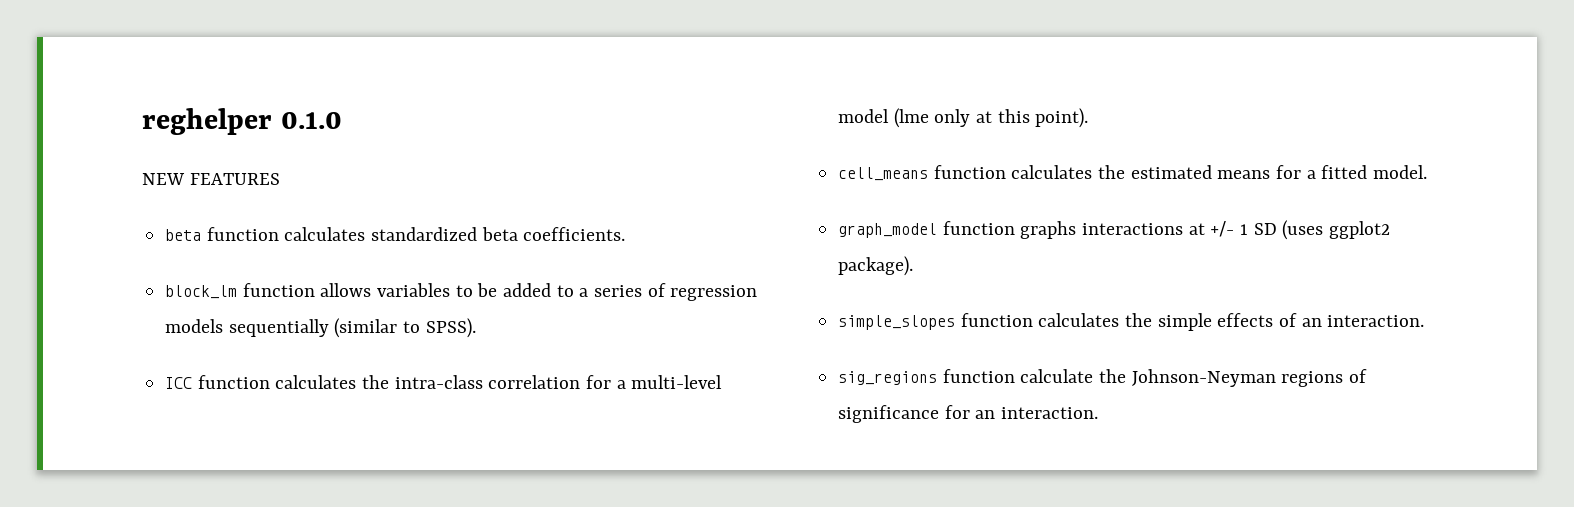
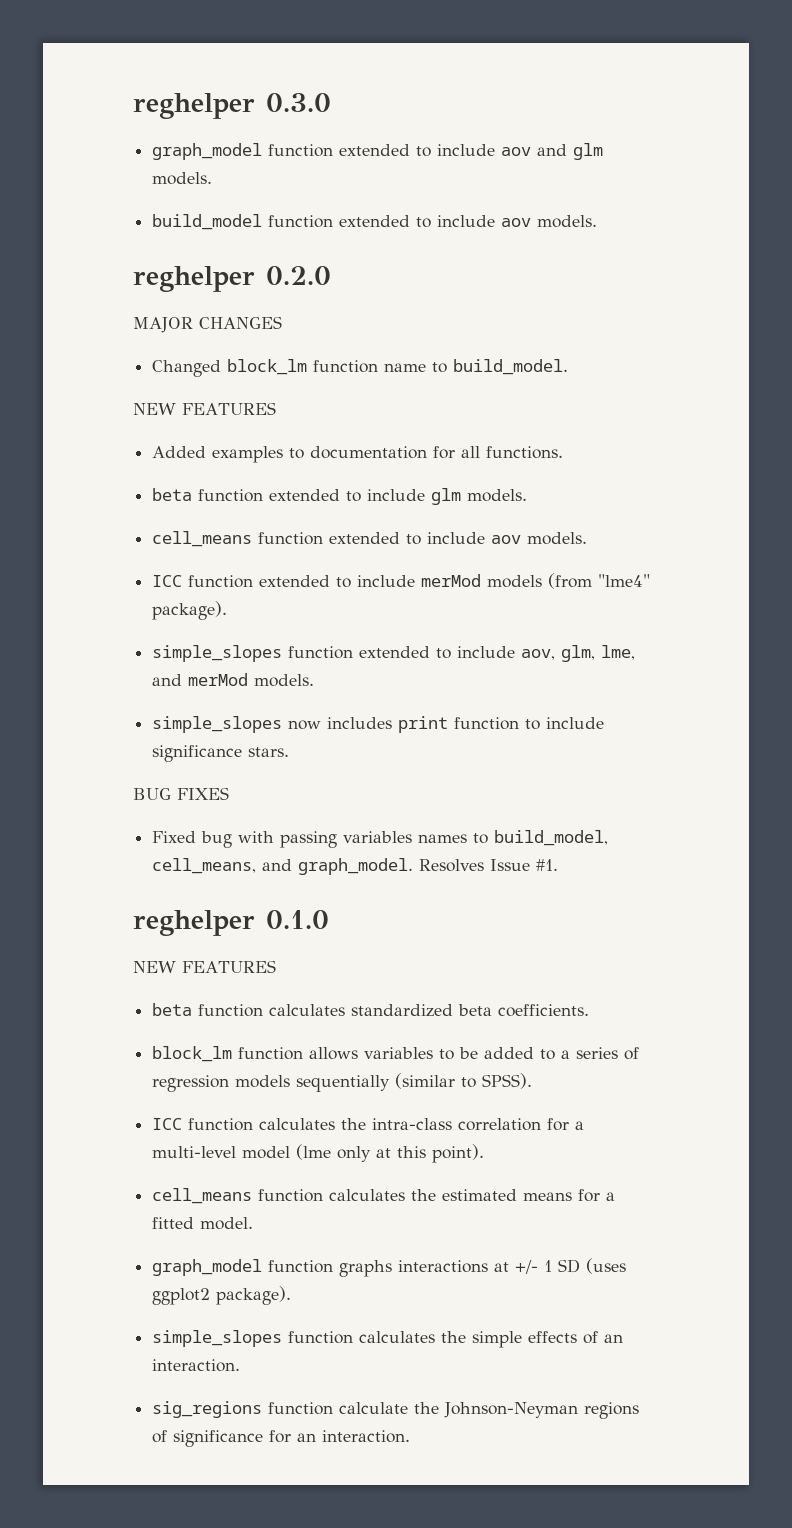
[142,108,272,135] reghelper -> [133,93,331,119] [152,143,604,160] [152,172,213,185] [152,214,598,230] [133,266,331,292] [133,316,282,333] [152,359,569,377] [133,402,276,415] [152,446,564,463] [152,488,528,505] [152,531,588,547] [152,573,651,589] [152,601,228,620] [152,645,636,662] [152,673,315,687] [152,716,605,733] [152,745,290,762] [133,787,229,800] [152,830,609,848] [152,858,559,875] [133,910,255,936] reghelper 0.3.0 // graph_model function extended to include aov and glm models. // build_model function extended to include aov models. // reghelper 0.2.0 // MAJOR CHANGES // Changed block_lm function name to build_model. // NEW FEATURES // Added examples to documentation for all functions. // beta function extended to include glm models. // cell_means function extended to include aov models. // ICC function extended to include merMod models (from "lme4" package). // simple_slopes function extended to include aov, glm, lme, and merMod models. // simple_slopes now includes print function to include significance stars. // BUG FIXES // Fixed bug with passing variables names to build_model, cell_means, and graph_model. Resolves Issue #1. // reghelper

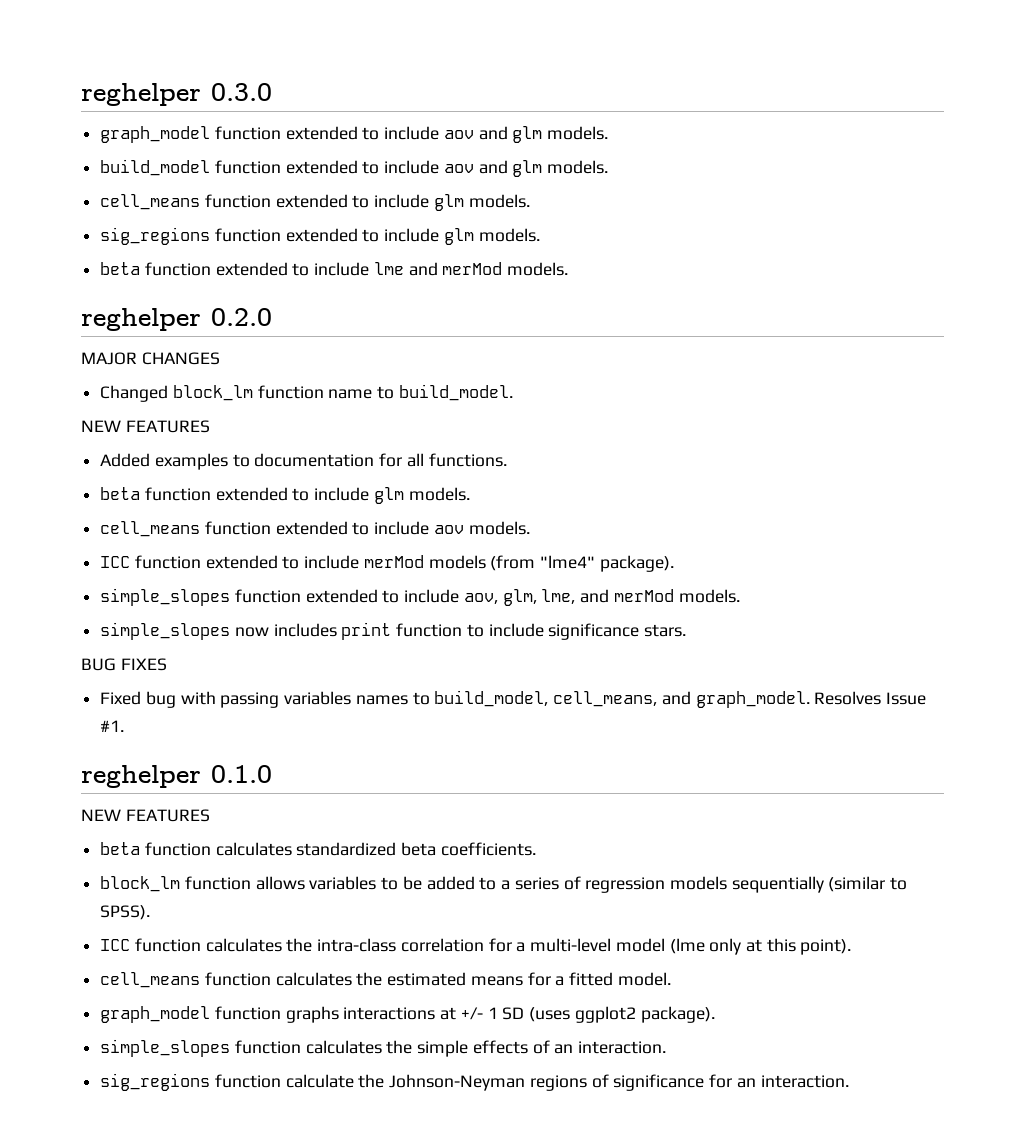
(532, 222) none -> [478,160,609,177] [100,194,530,211] [100,227,540,245] [100,262,503,276] and glm models. // cell_means function extended to include glm models. // sig_regions function extended to include glm models. // beta function extended to include lme and merMod

